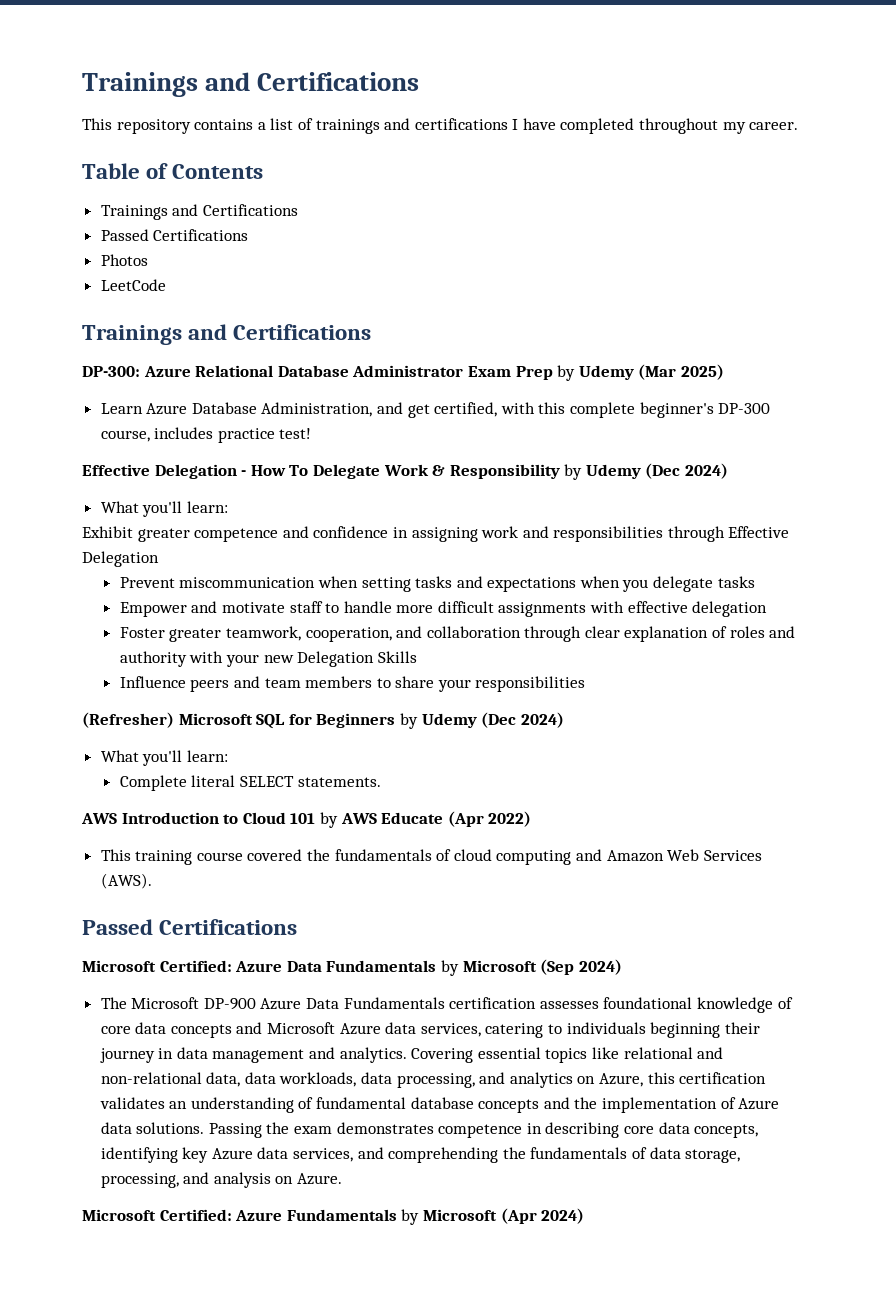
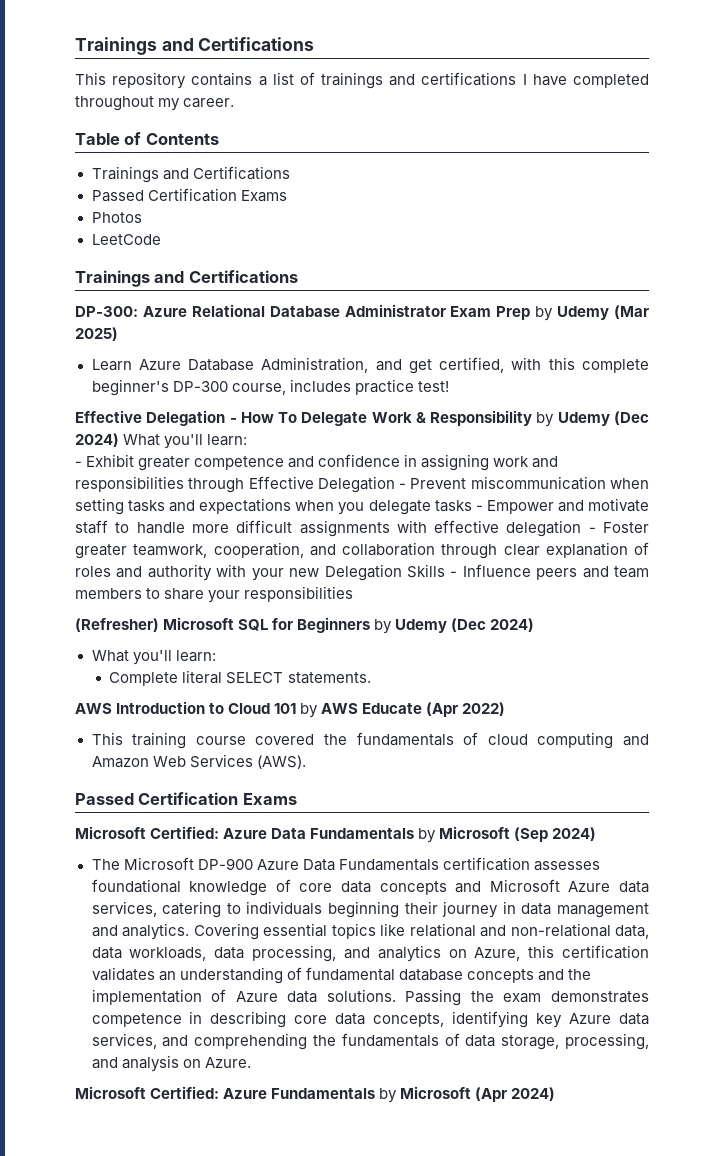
[153,229,249,241] Certifications -> [147,188,287,202] Certification Exams
[100,501,228,517] // What you'll learn: // -> [123,434,248,449] [75,461,82,467] What you'll learn: // -
(159, 559) // -> [399,483,407,489] -
(755, 582) // -> [475,505,483,511] -
(768, 609) // -> [588,527,596,533] -
(417, 657) // -> [450,571,458,577] -
[159,919,298,935] Certifications -> [138,792,297,805] Certification Exams

